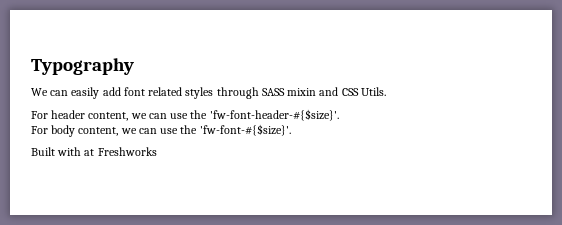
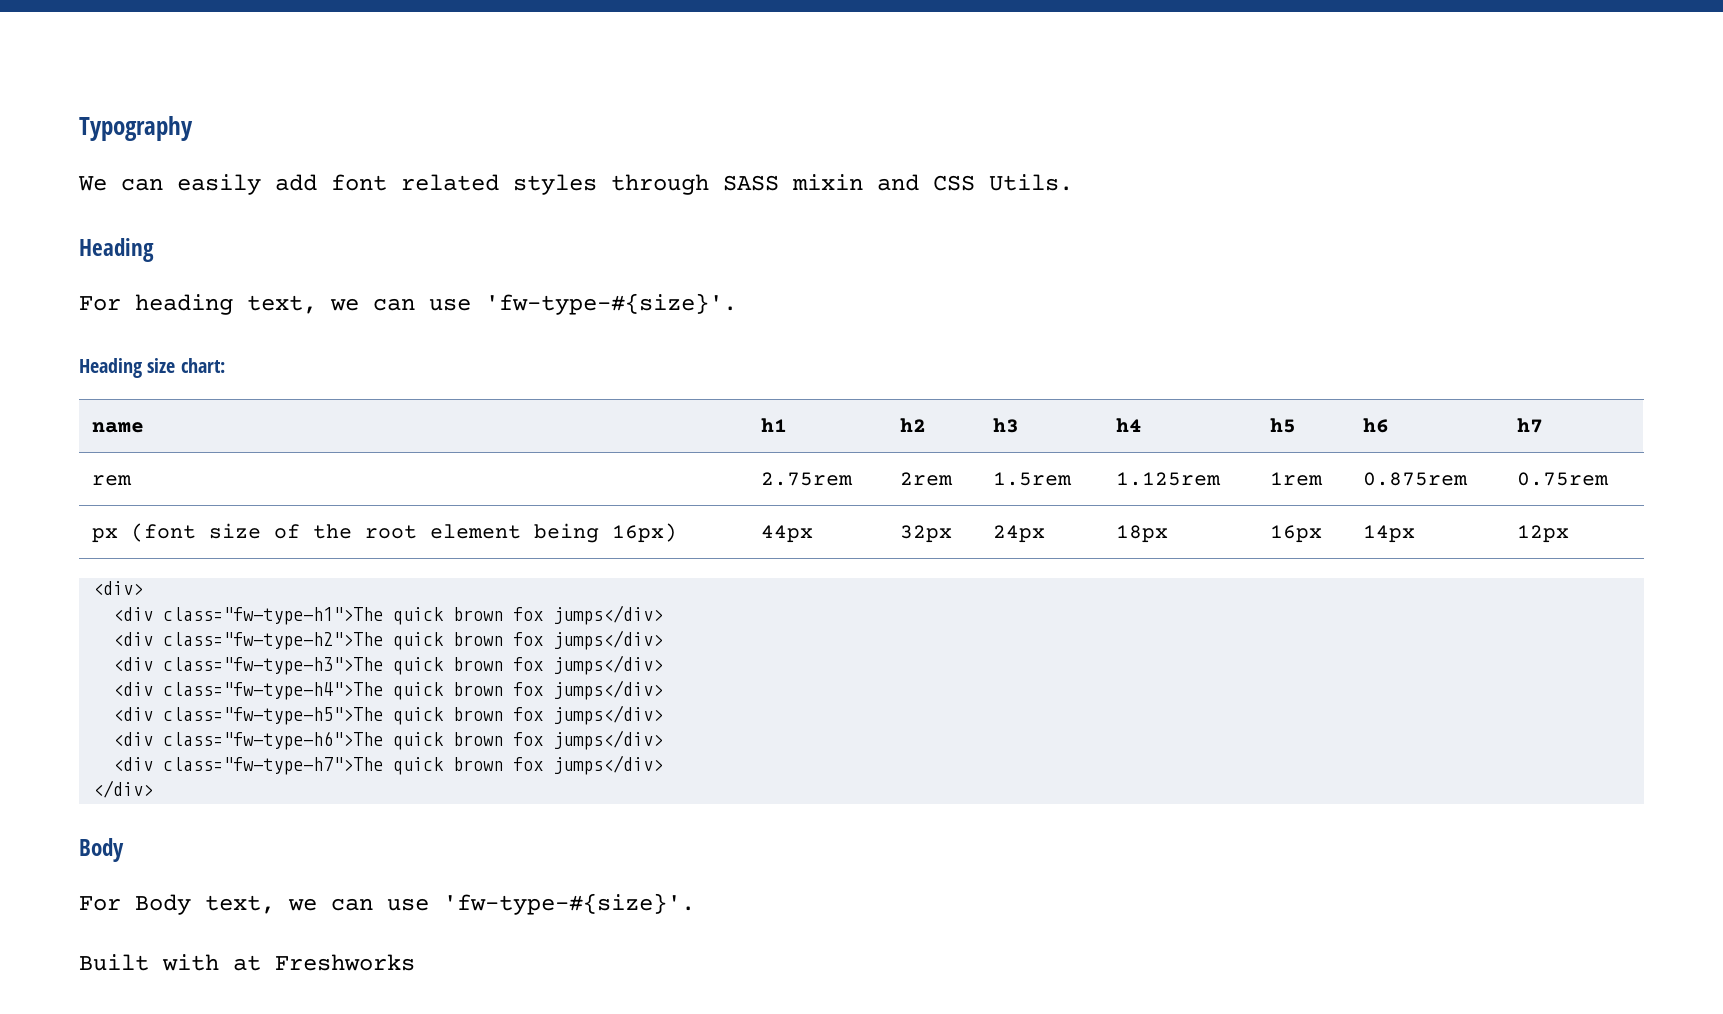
[31,109,339,121] [31,124,291,137] // For header content, we can use the 'fw-font-header-#{$size}'. // For body content, we can use the 'fw-font-#{$size}'. -> [79,238,154,262] [79,293,737,315] [79,358,225,378] [91,422,144,433] [760,418,787,432] [899,418,926,432] [992,418,1019,433] [1115,418,1142,432] [1269,418,1296,433] [1362,418,1389,433] [1516,418,1543,433] [91,475,132,486] [760,472,853,486] [899,472,953,486] [992,472,1072,486] [1115,472,1221,486] [1269,472,1323,486] [1362,472,1468,486] [1516,472,1609,486] [91,523,677,543] [760,525,813,543] [899,525,952,543] [992,525,1045,543] [1115,525,1168,543] [1269,525,1322,543] [1362,525,1415,543] [1516,525,1569,543] [93,581,144,595] [113,605,664,625] [113,630,664,650] [113,655,664,675] [113,680,664,700] [113,705,664,725] [113,730,664,750] [113,755,664,775] [93,780,154,798] [79,838,124,862] [79,893,695,915] // Heading // For heading text, we can use 'fw-type-#{size}'. // Heading size chart: // name | h1 | h2 | h3 | h4 | h5 | h6 | h7 // rem | 2.75rem | 2rem | 1.5rem | 1.125rem | 1rem | 0.875rem | 0.75rem // px (font size of the root element being 16px) | 44px | 32px | 24px | 18px | 16px | 14px | 12px // <div> // <div class="fw-type-h1">The quick brown fox jumps</div> // <div class="fw-type-h2">The quick brown fox jumps</div> // <div class="fw-type-h3">The quick brown fox jumps</div> // <div class="fw-type-h4">The quick brown fox jumps</div> // <div class="fw-type-h5">The quick brown fox jumps</div> // <div class="fw-type-h6">The quick brown fox jumps</div> // <div class="fw-type-h7">The quick brown fox jumps</div> // </div> // Body // For Body text, we can use 'fw-type-#{size}'.

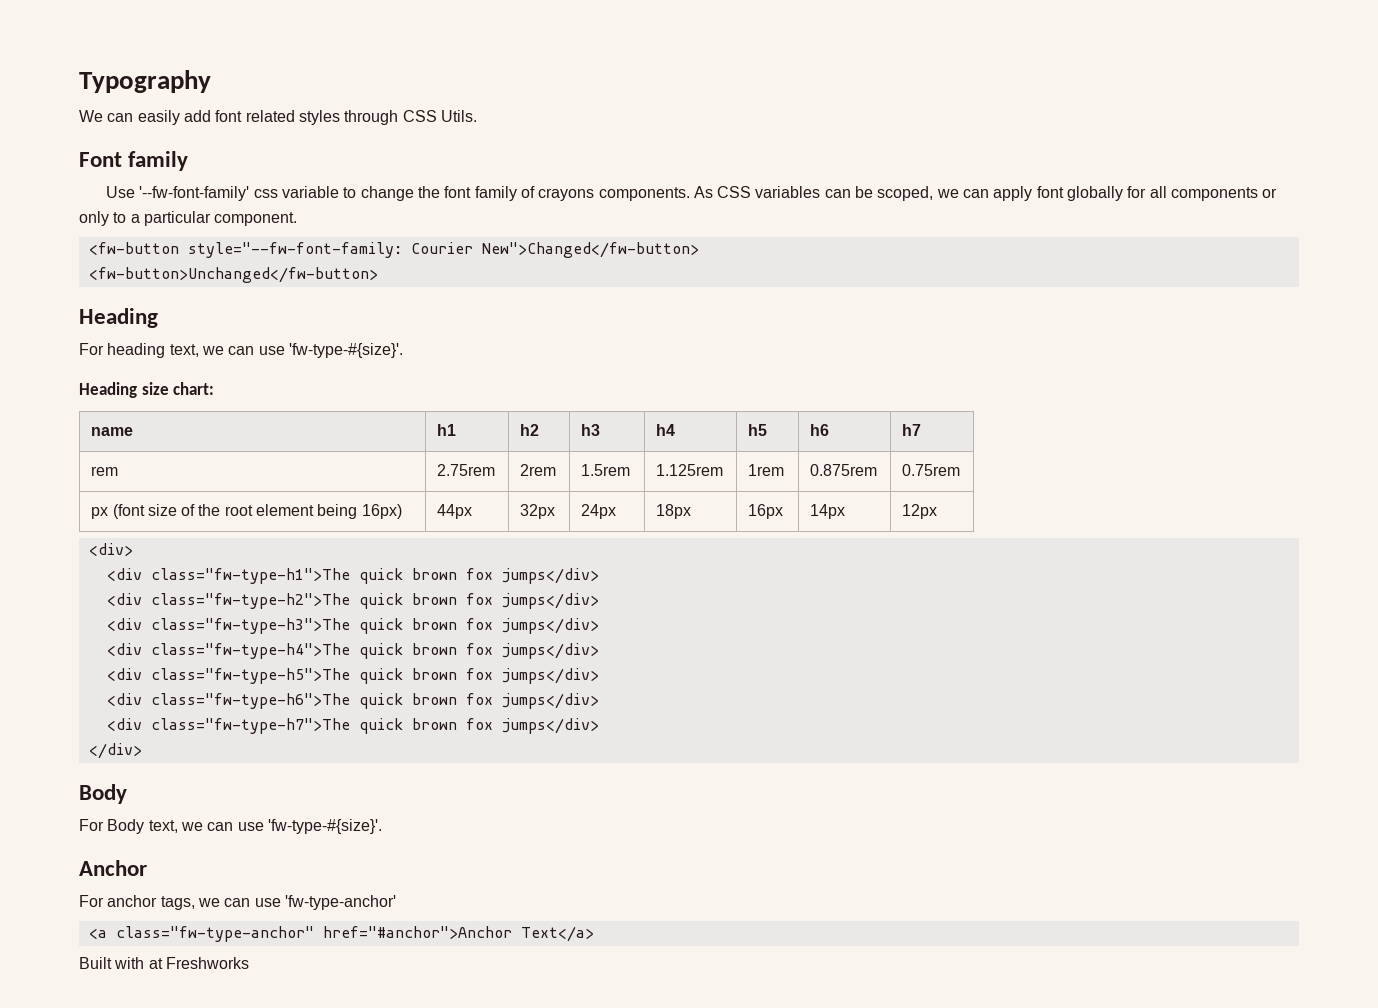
[723,174,919,191] SASS mixin and -> (399, 117) none
(1073, 182) none -> [79,151,189,171] [106,186,1278,201] [79,211,298,226] [88,242,699,258] [88,267,378,283] // Font family // Use '--fw-font-family' css variable to change the font family of crayons components. As CSS variables can be scoped, we can apply font globally for all components or only to a particular component. // <fw-button style="--fw-font-family: Courier New">Changed</fw-button> // <fw-button>Unchanged</fw-button>
(695, 904) none -> [79,860,147,876] [79,895,396,910] [88,926,594,942] // Anchor // For anchor tags, we can use 'fw-type-anchor' // <a class="fw-type-anchor" href="#anchor">Anchor Text</a>

